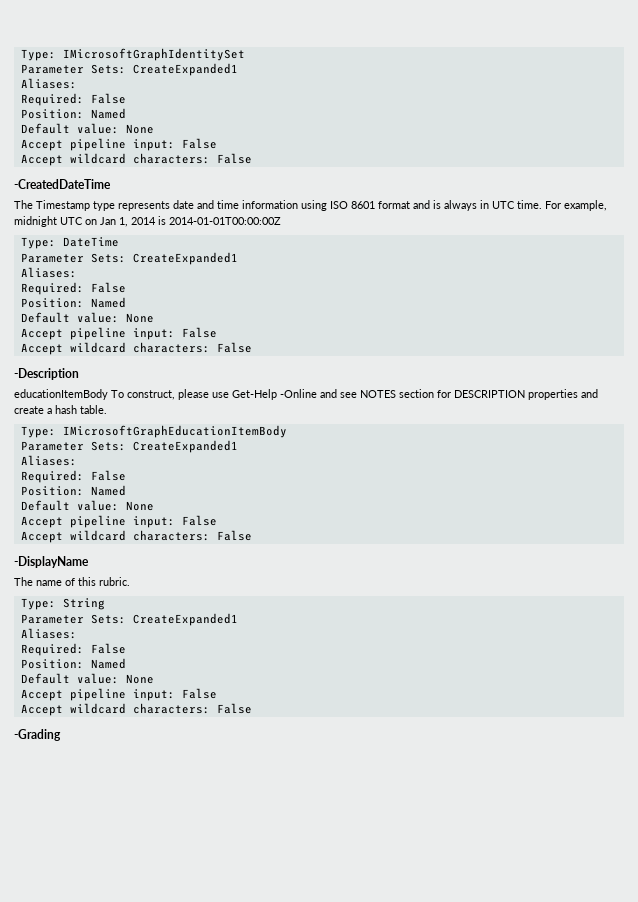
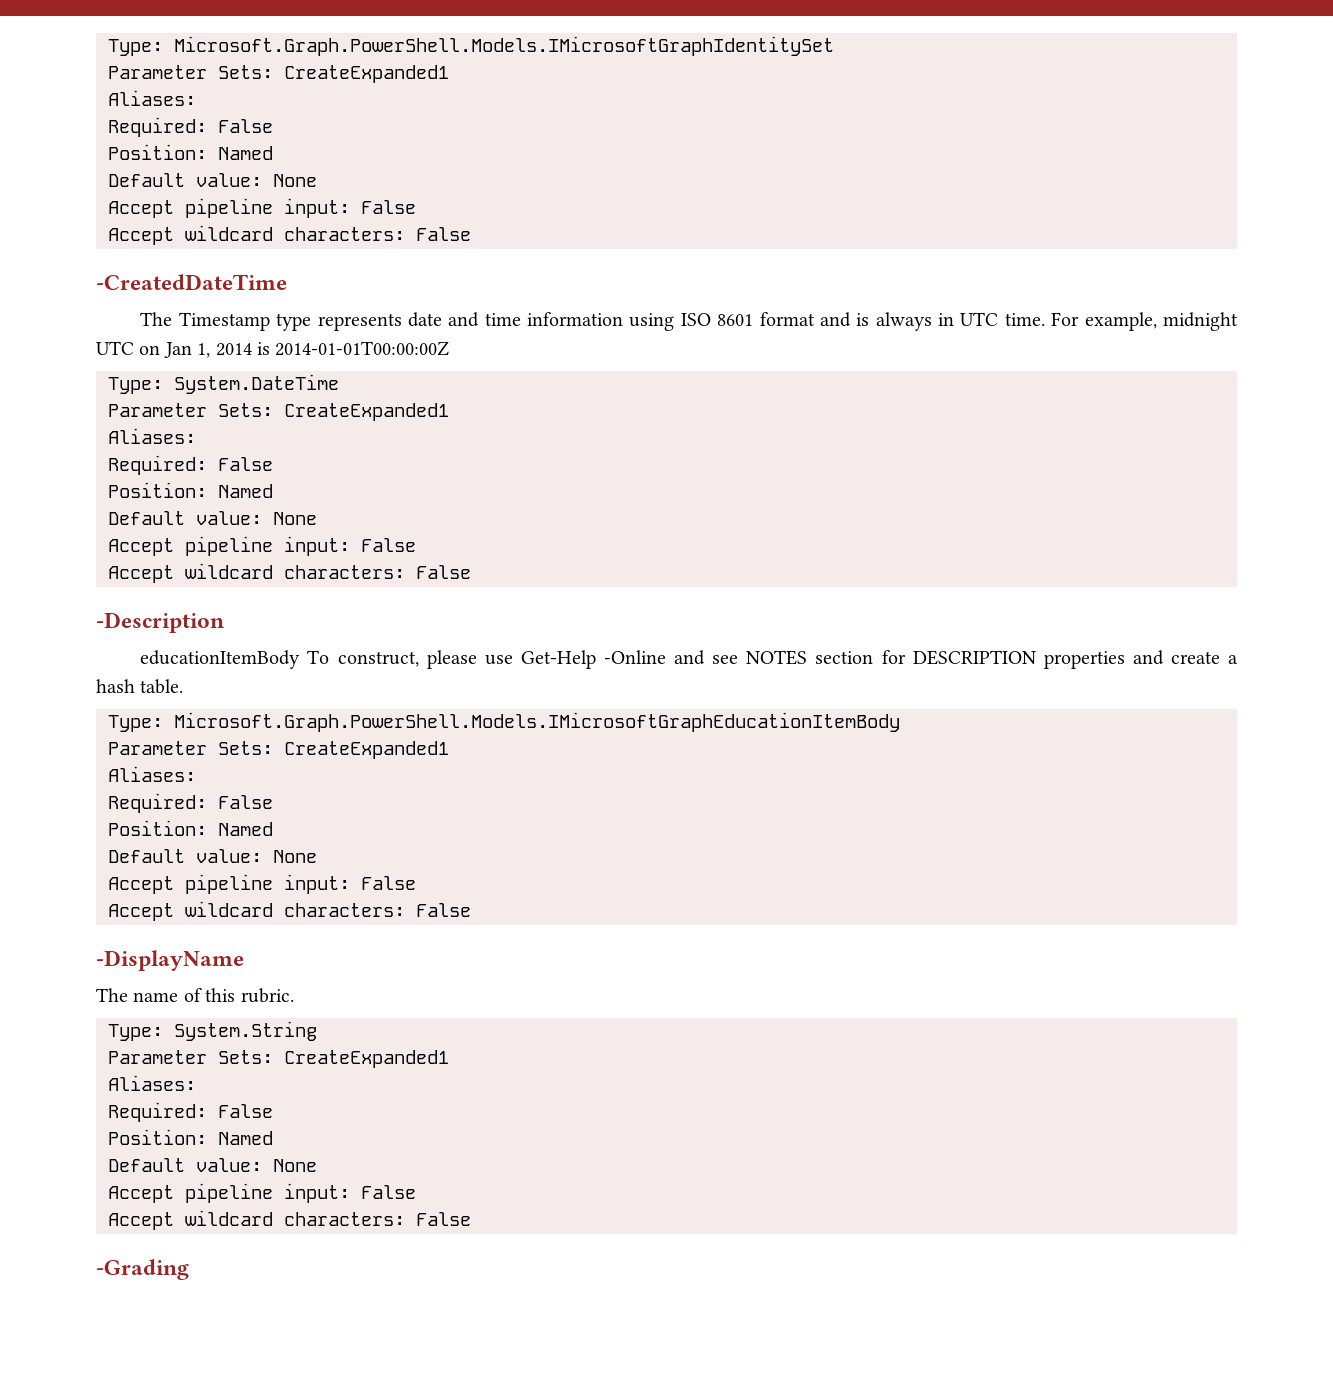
[20,48,245,61] Type: IMicrosoftGraphIdentitySet -> [108,36,834,56] Type: Microsoft.Graph.PowerShell.Models.IMicrosoftGraphIdentitySet
[62,237,119,247] DateTime -> [174,374,339,394] System.DateTime
[62,425,287,438] IMicrosoftGraphEducationItemBody -> [174,712,900,732] Microsoft.Graph.PowerShell.Models.IMicrosoftGraphEducationItemBody
[62,598,105,610] String -> [174,1021,317,1041] System.String

